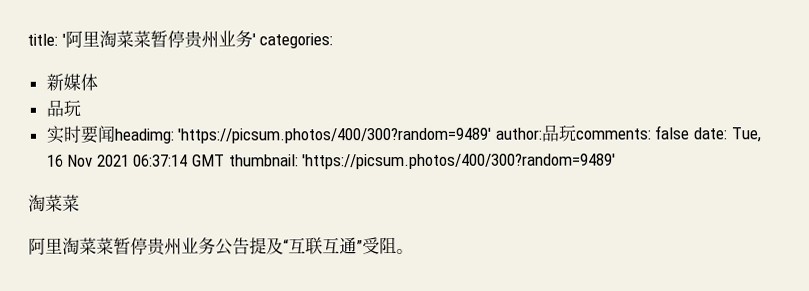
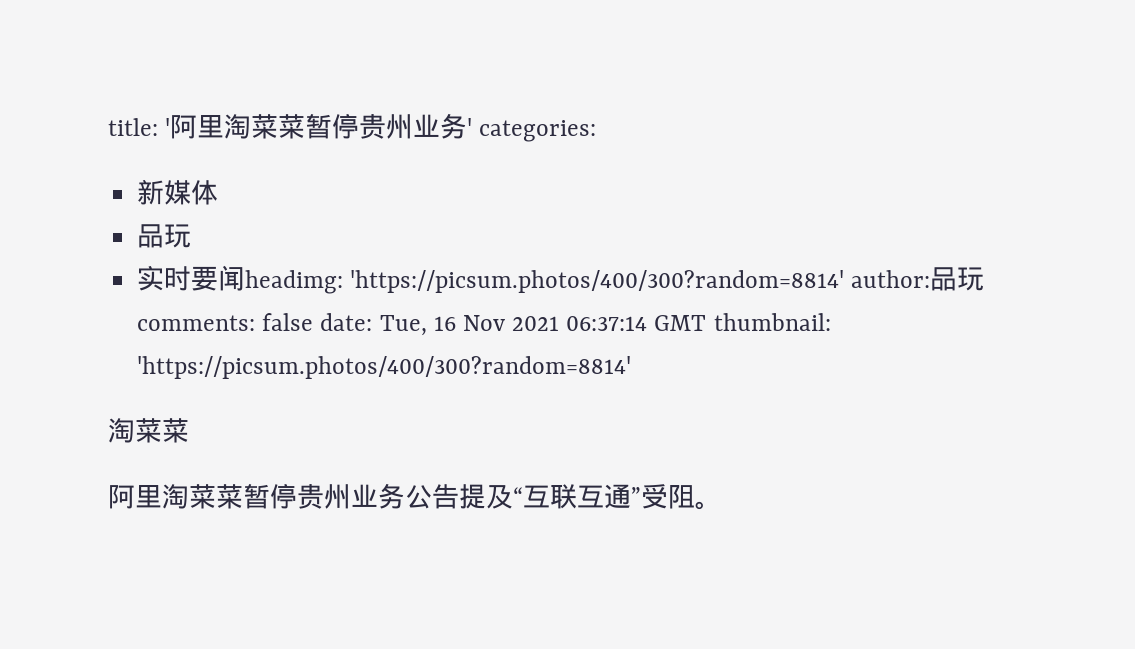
[177,127,492,144] 'https://picsum.photos/400/300?random=9489' -> [350,270,845,293] 'https://picsum.photos/400/300?random=8814'
[302,153,617,170] 'https://picsum.photos/400/300?random=9489' -> [137,356,632,379] 'https://picsum.photos/400/300?random=8814'

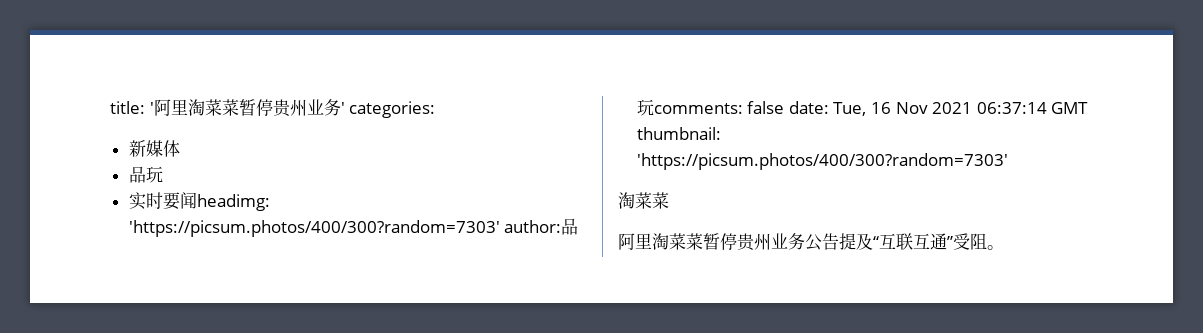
[350,270,845,293] 'https://picsum.photos/400/300?random=8814' -> [128,220,500,237] 'https://picsum.photos/400/300?random=7303'
[137,356,632,379] 'https://picsum.photos/400/300?random=8814' -> [636,153,1008,170] 'https://picsum.photos/400/300?random=7303'

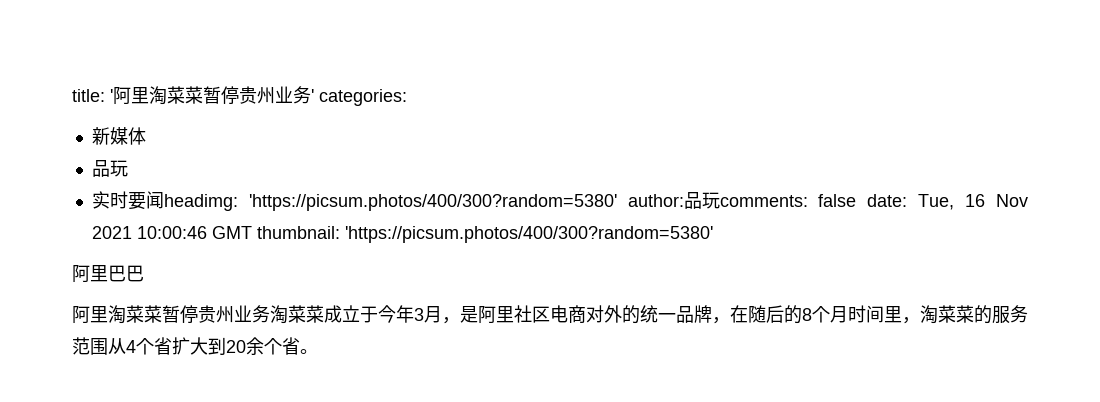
[128,220,500,237] 'https://picsum.photos/400/300?random=7303' -> [248,194,617,211] 'https://picsum.photos/400/300?random=5380'
[976,102,1047,114] 06:37:14 -> [136,226,207,239] 10:00:46
[636,153,1008,170] [618,192,669,209] [618,233,987,251] 'https://picsum.photos/400/300?random=7303' // 淘菜菜 // 阿里淘菜菜暂停贵州业务公告提及“互联互通”受阻 -> [344,226,713,243] [72,264,144,283] [72,305,1028,324] [72,337,300,356] 'https://picsum.photos/400/300?random=5380' // 阿里巴巴 // 阿里淘菜菜暂停贵州业务淘菜菜成立于今年3月，是阿里社区电商对外的统一品牌，在随后的8个月时间里，淘菜菜的服务范围从4个省扩大到20余个省

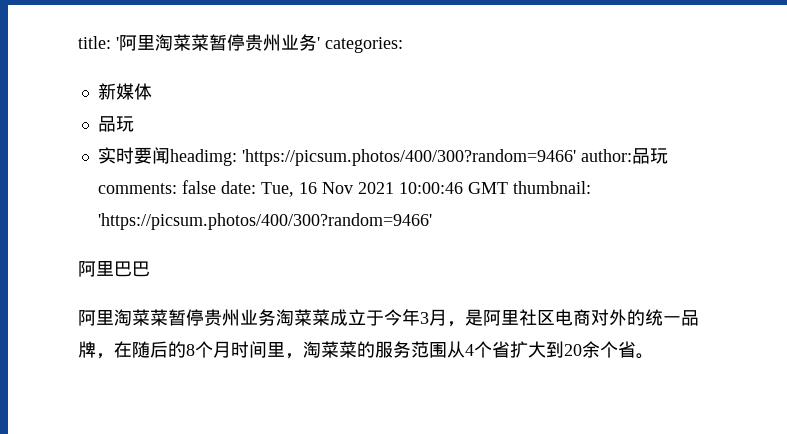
[248,194,617,211] 'https://picsum.photos/400/300?random=5380' -> [241,149,576,166] 'https://picsum.photos/400/300?random=9466'
[344,226,713,243] 'https://picsum.photos/400/300?random=5380' -> [97,213,432,230] 'https://picsum.photos/400/300?random=9466'

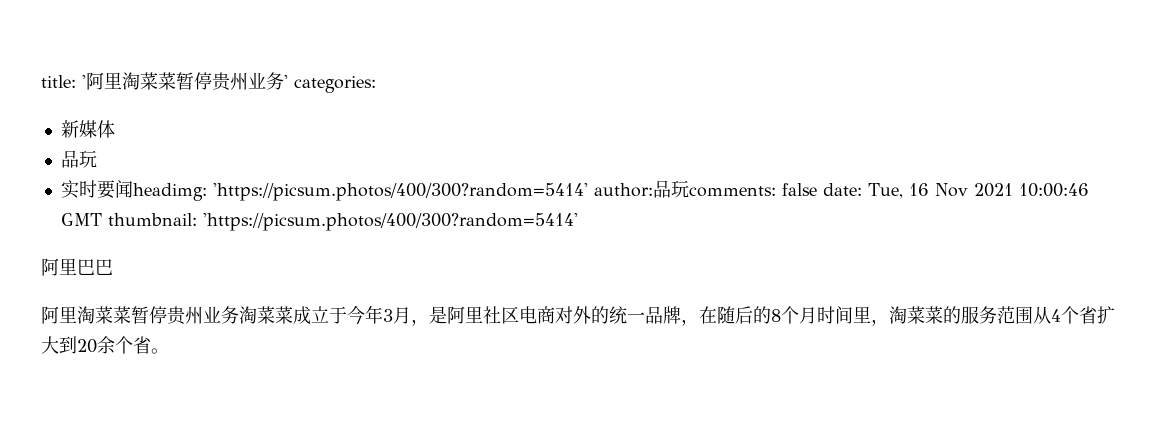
[241,149,576,166] 'https://picsum.photos/400/300?random=9466' -> [212,183,588,201] 'https://picsum.photos/400/300?random=5414'
[97,213,432,230] 'https://picsum.photos/400/300?random=9466' -> [202,213,578,231] 'https://picsum.photos/400/300?random=5414'

